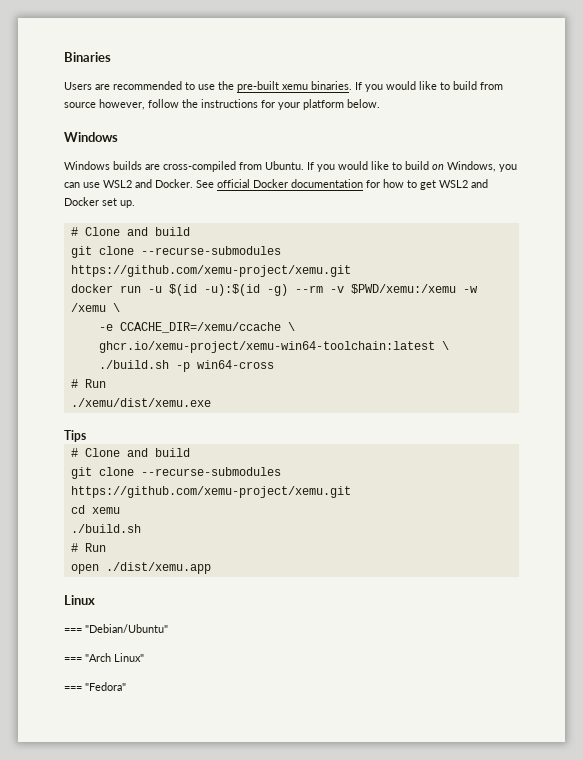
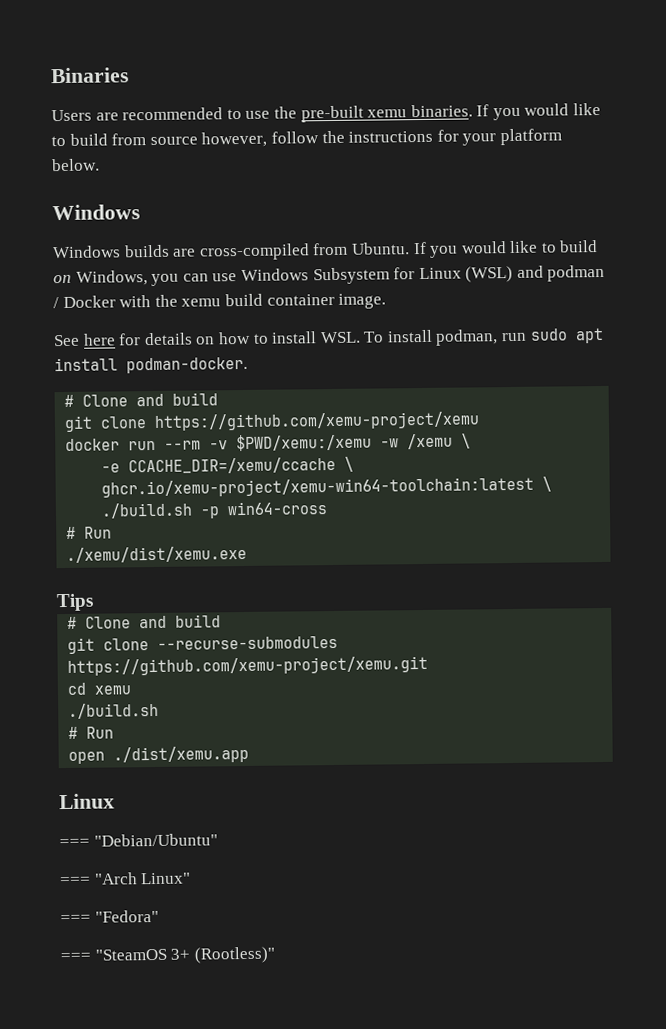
[103,179,488,190] [64,197,135,208] [70,227,190,236] [70,246,281,258] [70,265,351,277] WSL2 and Docker. See official Docker documentation for how to get WSL2 and Docker set up. // # Clone and build // git clone --recurse-submodules https://github.com/xemu-project/xemu.git -> [240,264,606,285] [53,293,387,309] [53,327,604,347] [54,356,248,374] [64,392,219,407] [64,411,481,432] Windows Subsystem for Linux (WSL) and podman / Docker with the xemu build container image. // See here for details on how to install WSL. To install podman, run sudo apt install podman-docker. // # Clone and build // git clone https://github.com/xemu-project/xemu
[147,284,288,296] -u $(id -u):$(id -g) -> (157, 445) none
(126, 686) none -> [60,946,276,964] // === "SteamOS 3+ (Rootless)"

